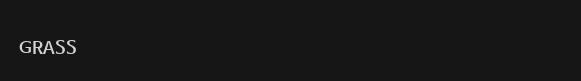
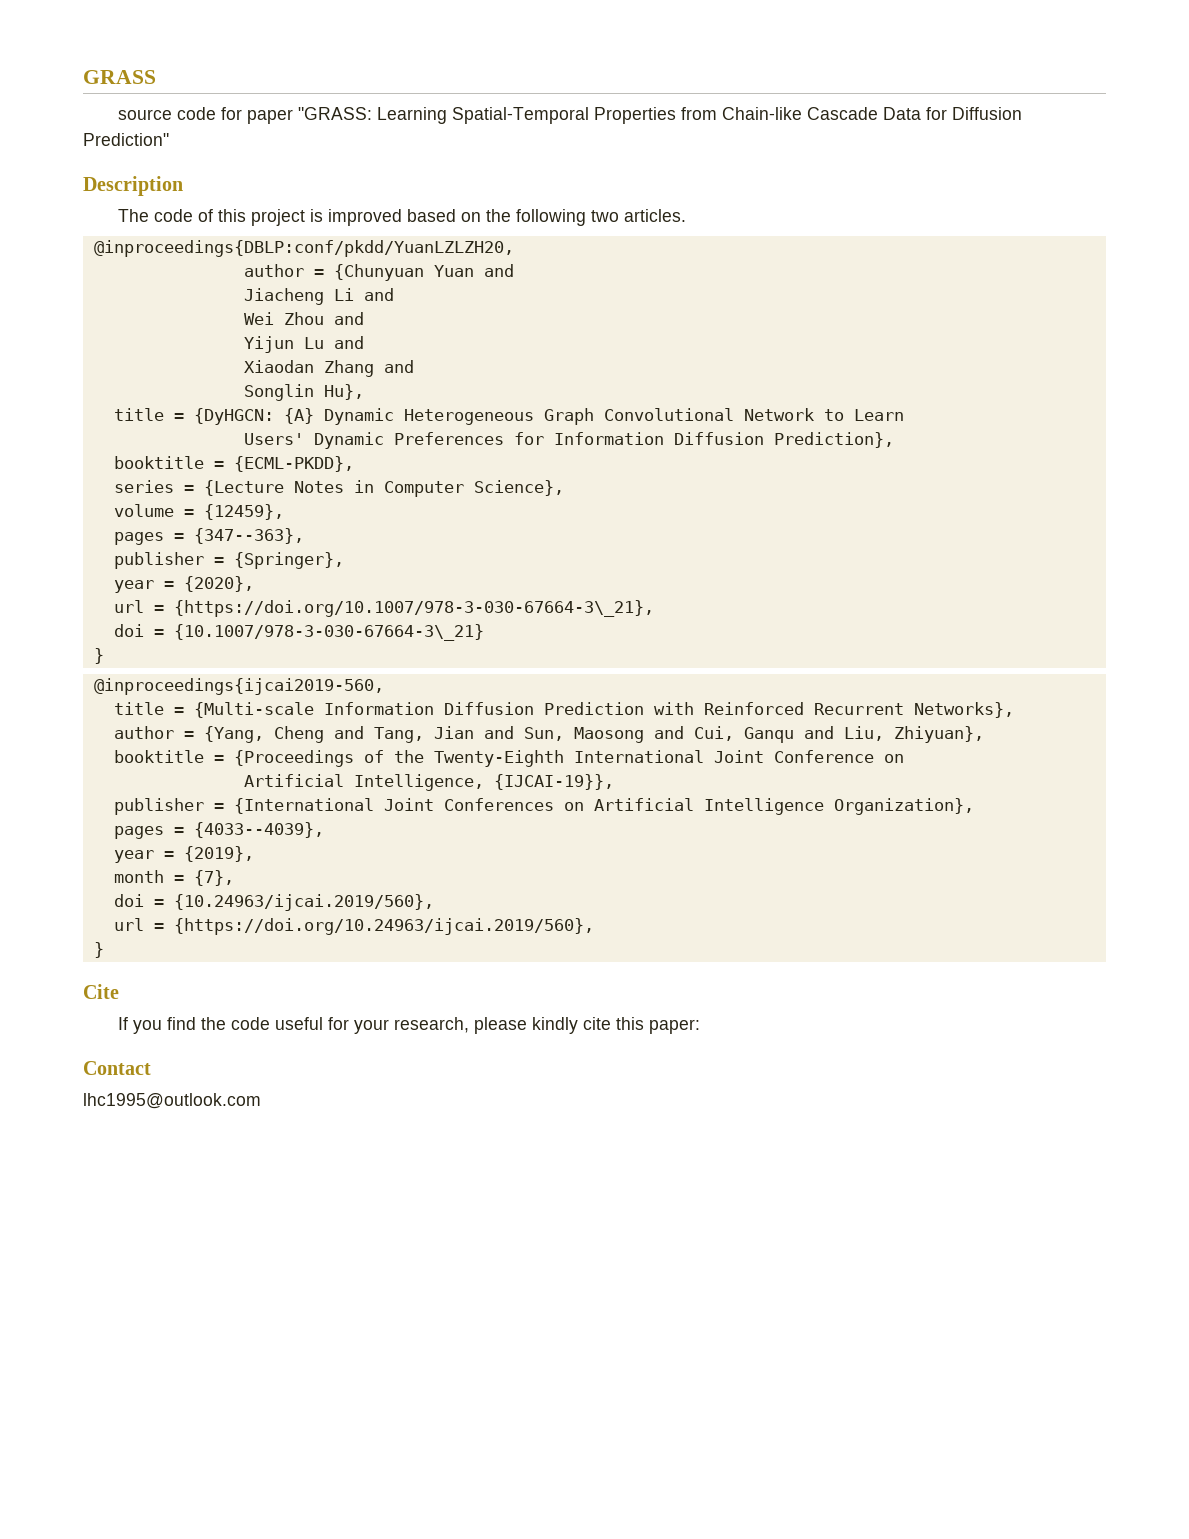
(77, 47) none -> [117,107,1022,124] [83,133,169,146] [83,176,183,196] [117,209,686,226] [93,240,514,257] [243,264,514,281] [243,288,394,305] [243,312,364,325] [243,336,364,353] [243,360,414,377] [243,384,364,401] [113,408,904,425] [243,432,894,449] [113,456,354,472] [113,480,564,497] [113,504,284,520] [113,528,304,545] [113,552,344,569] [113,576,254,593] [113,600,654,617] [113,624,484,641] [93,648,104,664] [93,678,384,695] [113,702,1014,718] [113,726,984,743] [113,750,904,767] [243,774,614,791] [113,798,974,815] [113,822,324,839] [113,846,254,863] [113,870,234,886] [113,894,434,911] [113,918,594,935] [93,942,104,958] [83,984,119,999] [117,1017,700,1034] [83,1061,151,1075] [83,1093,261,1109] // source code for paper "GRASS: Learning Spatial-Temporal Properties from Chain-like Cascade Data for Diffusion Prediction" // Description // The code of this project is improved based on the following two articles. // @inproceedings{DBLP:conf/pkdd/YuanLZLZH20, // author = {Chunyuan Yuan and // Jiacheng Li and // Wei Zhou and // Yijun Lu and // Xiaodan Zhang and // Songlin Hu}, // title = {DyHGCN: {A} Dynamic Heterogeneous Graph Convolutional Network to Learn // Users' Dynamic Preferences for Information Diffusion Prediction}, // booktitle = {ECML-PKDD}, // series = {Lecture Notes in Computer Science}, // volume = {12459}, // pages = {347--363}, // publisher = {Springer}, // year = {2020}, // url = {https://doi.org/10.1007/978-3-030-67664-3\_21}, // doi = {10.1007/978-3-030-67664-3\_21} // } // @inproceedings{ijcai2019-560, // title = {Multi-scale Information Diffusion Prediction with Reinforced Recurrent Networks}, // author = {Yang, Cheng and Tang, Jian and Sun, Maosong and Cui, Ganqu and Liu, Zhiyuan}, // booktitle = {Proceedings of the Twenty-Eighth International Joint Conference on // Artificial Intelligence, {IJCAI-19}}, // publisher = {International Joint Conferences on Artificial Intelligence Organization}, // pages = {4033--4039}, // year = {2019}, // month = {7}, // doi = {10.24963/ijcai.2019/560}, // url = {https://doi.org/10.24963/ijcai.2019/560}, // } // Cite // If you find the code useful for your research, please kindly cite this paper: // Contact // lhc1995@outlook.com

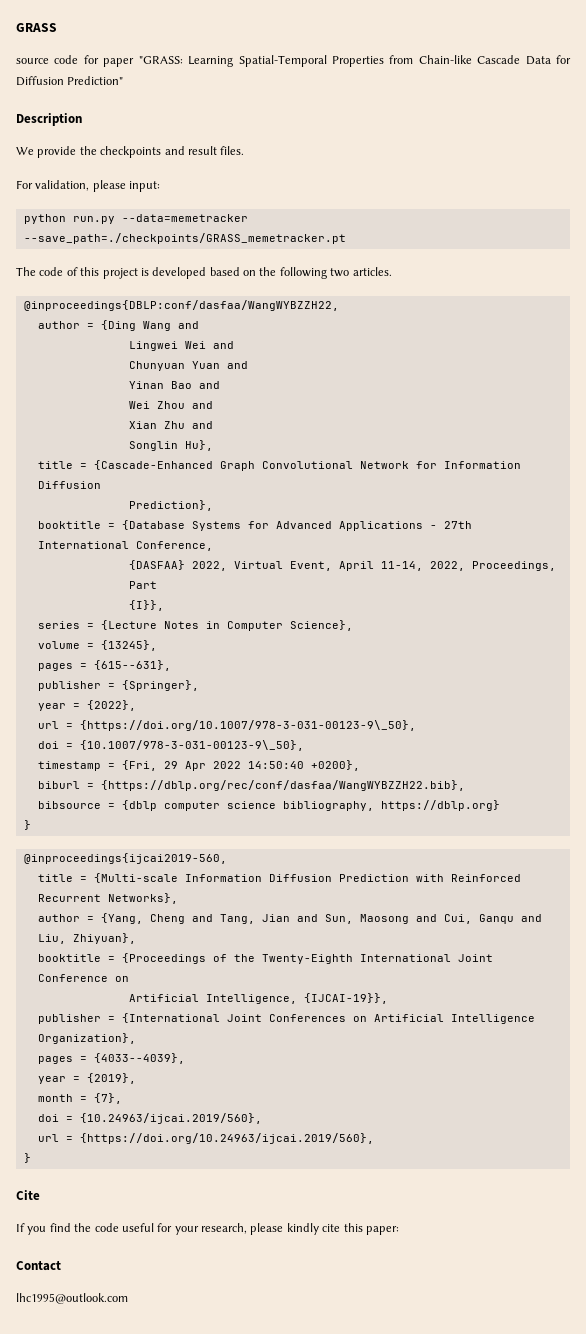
(183, 186) none -> [16,146,245,158] [16,180,161,192] [23,214,248,224] [23,233,346,244] // We provide the checkpoints and result files. // For validation, please input: // python run.py --data=memetracker --save_path=./checkpoints/GRASS_memetracker.pt
[327,209,402,226] improved -> [152,267,207,279] developed
[93,240,514,257] [243,264,424,281] @inproceedings{DBLP:conf/pkdd/YuanLZLZH20, // author = {Chunyuan -> [23,300,339,311] [37,320,199,331] [128,341,234,351] [128,361,185,371] @inproceedings{DBLP:conf/dasfaa/WangWYBZZH22, // author = {Ding Wang and // Lingwei Wei and // Chunyuan
[243,288,354,305] Jiacheng Li -> [128,381,192,389] Yinan Bao
[243,336,364,353] [243,360,374,377] Yijun Lu and // Xiaodan Zhang -> [128,421,185,429] Xian Zhu
[193,408,904,425] [243,432,504,449] {DyHGCN: {A} Dynamic Heterogeneous Graph Convolutional Network to Learn // Users' Dynamic Preferences -> [93,460,409,471] {Cascade-Enhanced Graph Convolutional Network
(764, 438) none -> (101, 485) //
[233,456,354,472] {ECML-PKDD}, -> [121,520,472,531] [37,541,213,551] [128,560,556,571] [128,581,157,589] [128,600,164,611] {Database Systems for Advanced Applications - 27th International Conference, // {DASFAA} 2022, Virtual Event, April 11-14, 2022, Proceedings, Part // {I}},
[203,504,284,520] [113,528,304,545] {12459}, // pages = {347--363}, -> [100,640,157,651] [37,660,171,671] {13245}, // pages = {615--631},
[183,576,254,592] [113,600,654,617] [113,624,484,641] {2020}, // url = {https://doi.org/10.1007/978-3-030-67664-3\_21}, // doi = {10.1007/978-3-030-67664-3\_21} -> [86,700,136,711] [37,720,416,731] [37,740,304,751] [37,760,360,771] [37,780,465,791] [37,800,500,811] {2022}, // url = {https://doi.org/10.1007/978-3-031-00123-9\_50}, // doi = {10.1007/978-3-031-00123-9\_50}, // timestamp = {Fri, 29 Apr 2022 14:50:40 +0200}, // biburl = {https://dblp.org/rec/conf/dasfaa/WangWYBZZH22.bib}, // bibsource = {dblp computer science bibliography, https://dblp.org}

